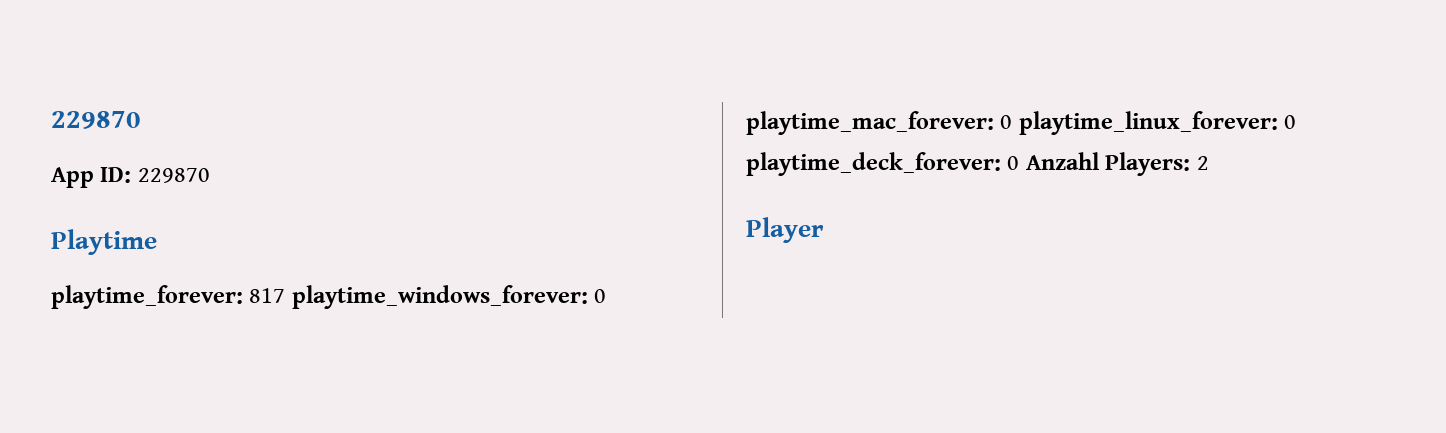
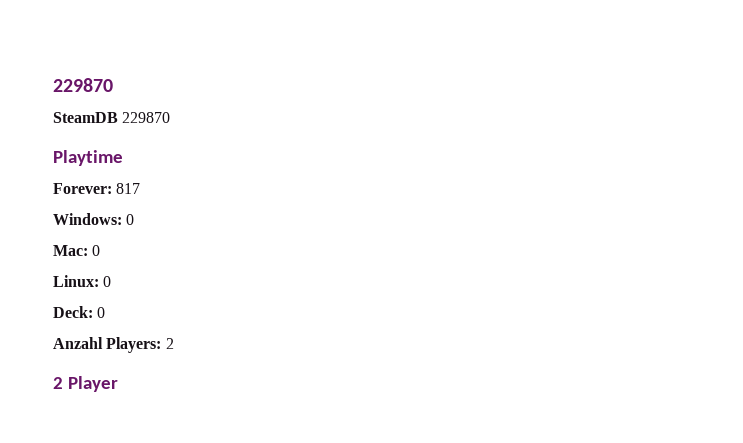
[51,111,141,129] [51,167,132,188] 229870 // App ID: -> [53,78,113,92] [53,112,118,123] 229870 // SteamDB
[51,285,243,309] playtime_forever: -> [53,183,112,194] Forever:
[291,285,607,309] [746,111,1297,135] [746,152,1020,176] playtime_windows_forever: 0 playtime_mac_forever: 0 playtime_linux_forever: 0 playtime_deck_forever: 0 -> [53,213,135,225] [53,245,101,256] [53,275,112,287] [53,306,106,318] // Windows: 0 // Mac: 0 // Linux: 0 // Deck: 0 //
(1209, 163) none -> [53,377,63,389] 2

